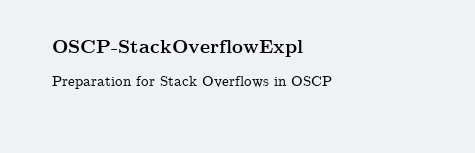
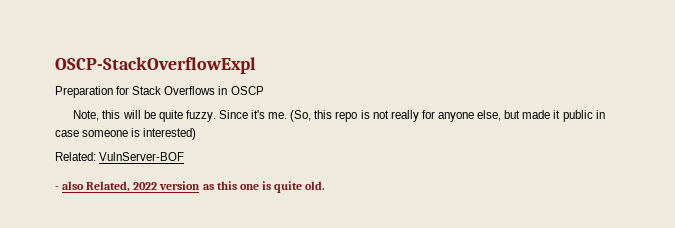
(332, 81) none -> [73,110,605,122] [55,128,197,140] [55,152,185,161] [55,181,326,193] // Note, this will be quite fuzzy. Since it's me. (So, this repo is not really for anyone else, but made it public in case someone is interested) // Related: VulnServer-BOF // - also Related, 2022 version as this one is quite old.

